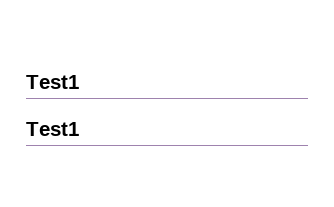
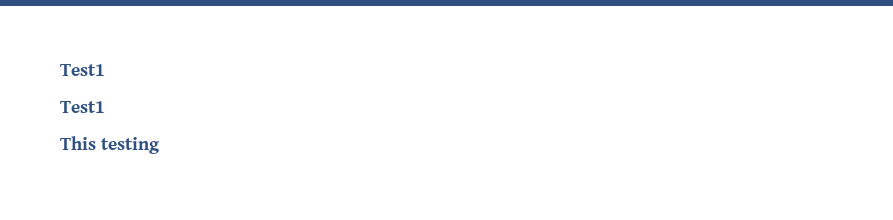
(79, 129) none -> [60,136,160,154] // This testing

